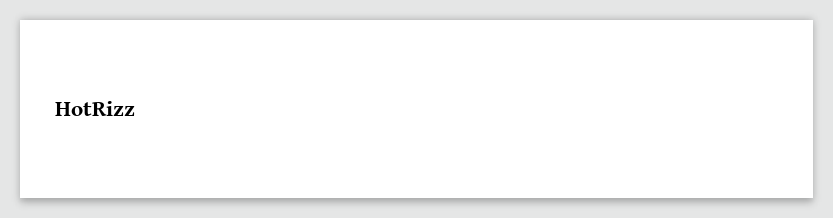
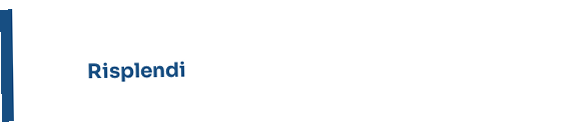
[55,101,135,116] HotRizz -> [86,60,187,84] Risplendi

